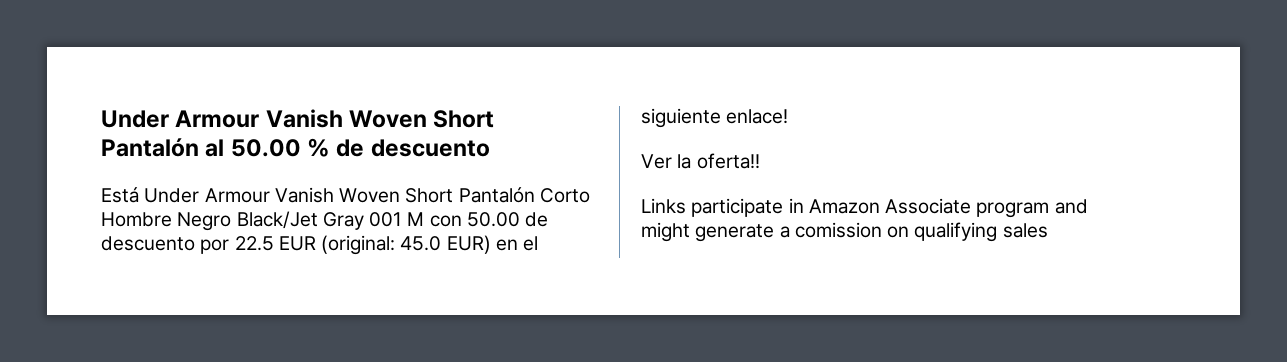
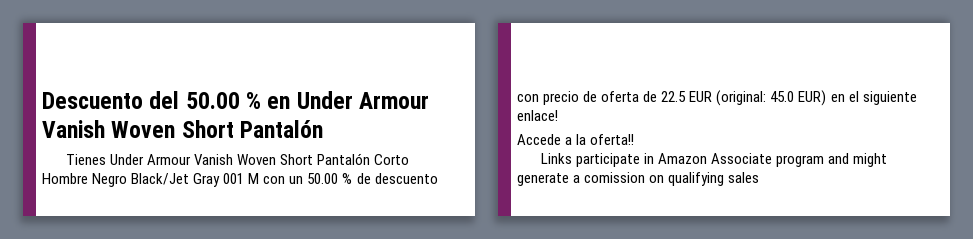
[101,109,495,128] [101,138,490,157] [101,187,139,203] Under Armour Vanish Woven Short Pantalón al 50.00 % de descuento // Está -> [42,91,430,109] [42,120,324,138] [65,154,106,165] Descuento del 50.00 % en Under Armour Vanish Woven Short Pantalón // Tienes
[466,212,549,227] [101,236,230,254] 50.00 de descuento por -> [289,173,438,184] [517,91,658,105] un 50.00 % de descuento con precio de oferta de
[641,154,672,169] Ver -> [517,134,573,145] Accede a

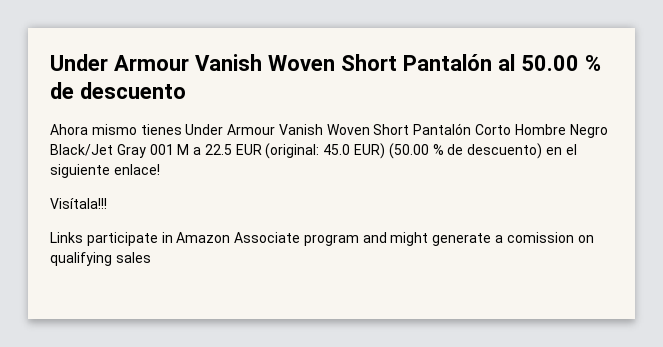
[42,91,430,109] [42,120,324,138] [65,154,106,165] Descuento del 50.00 % en Under Armour Vanish Woven Short Pantalón // Tienes -> [50,54,601,71] [50,82,186,99] [50,124,182,135] Under Armour Vanish Woven Short Pantalón al 50.00 % de descuento // Ahora mismo tienes
[263,173,438,184] [517,91,658,105] con un 50.00 % de descuento con precio de oferta de -> [193,147,202,155] a
(827, 98) none -> [388,143,543,159] (50.00 % de descuento)
[517,134,635,145] Accede a la oferta!! -> [50,198,107,209] Visítala!!!

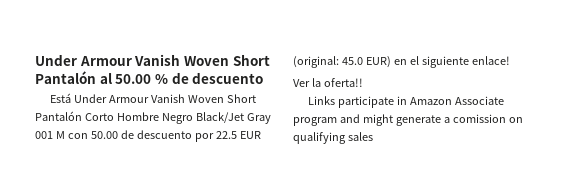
[50,124,182,135] Ahora mismo tienes -> [50,93,72,103] Está
[193,147,202,155] a -> [67,130,214,142] con 50.00 de descuento por
[388,143,543,159] (50.00 % de descuento) -> (391, 62) none
[50,198,107,209] Visítala!!! -> [293,78,363,87] Ver la oferta!!

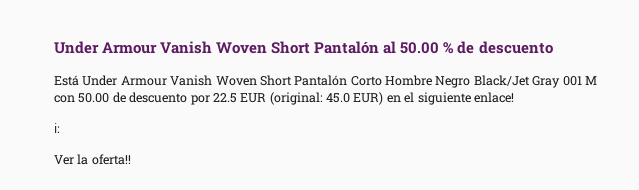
(510, 60) none -> [54,123,60,133] // ℹ:
[308,96,505,108] [293,114,523,126] [293,132,373,144] // Links participate in Amazon Associate program and might generate a comission on qualifying sales -> (131, 159) none

